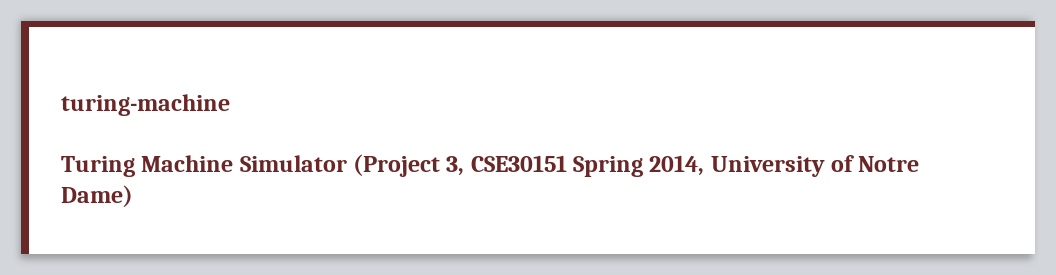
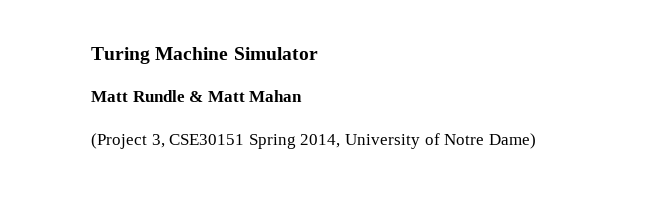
[61,94,230,116] turing-machine // -> (91, 55) none
(347, 163) none -> [91,90,303,102] // Matt Rundle & Matt Mahan //

